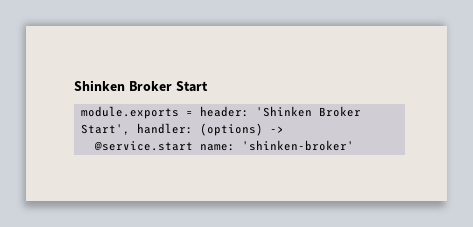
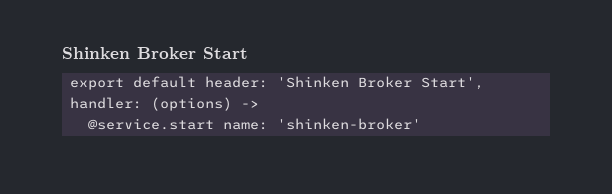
[80,106,193,119] module.exports = -> [70,76,197,90] export default

